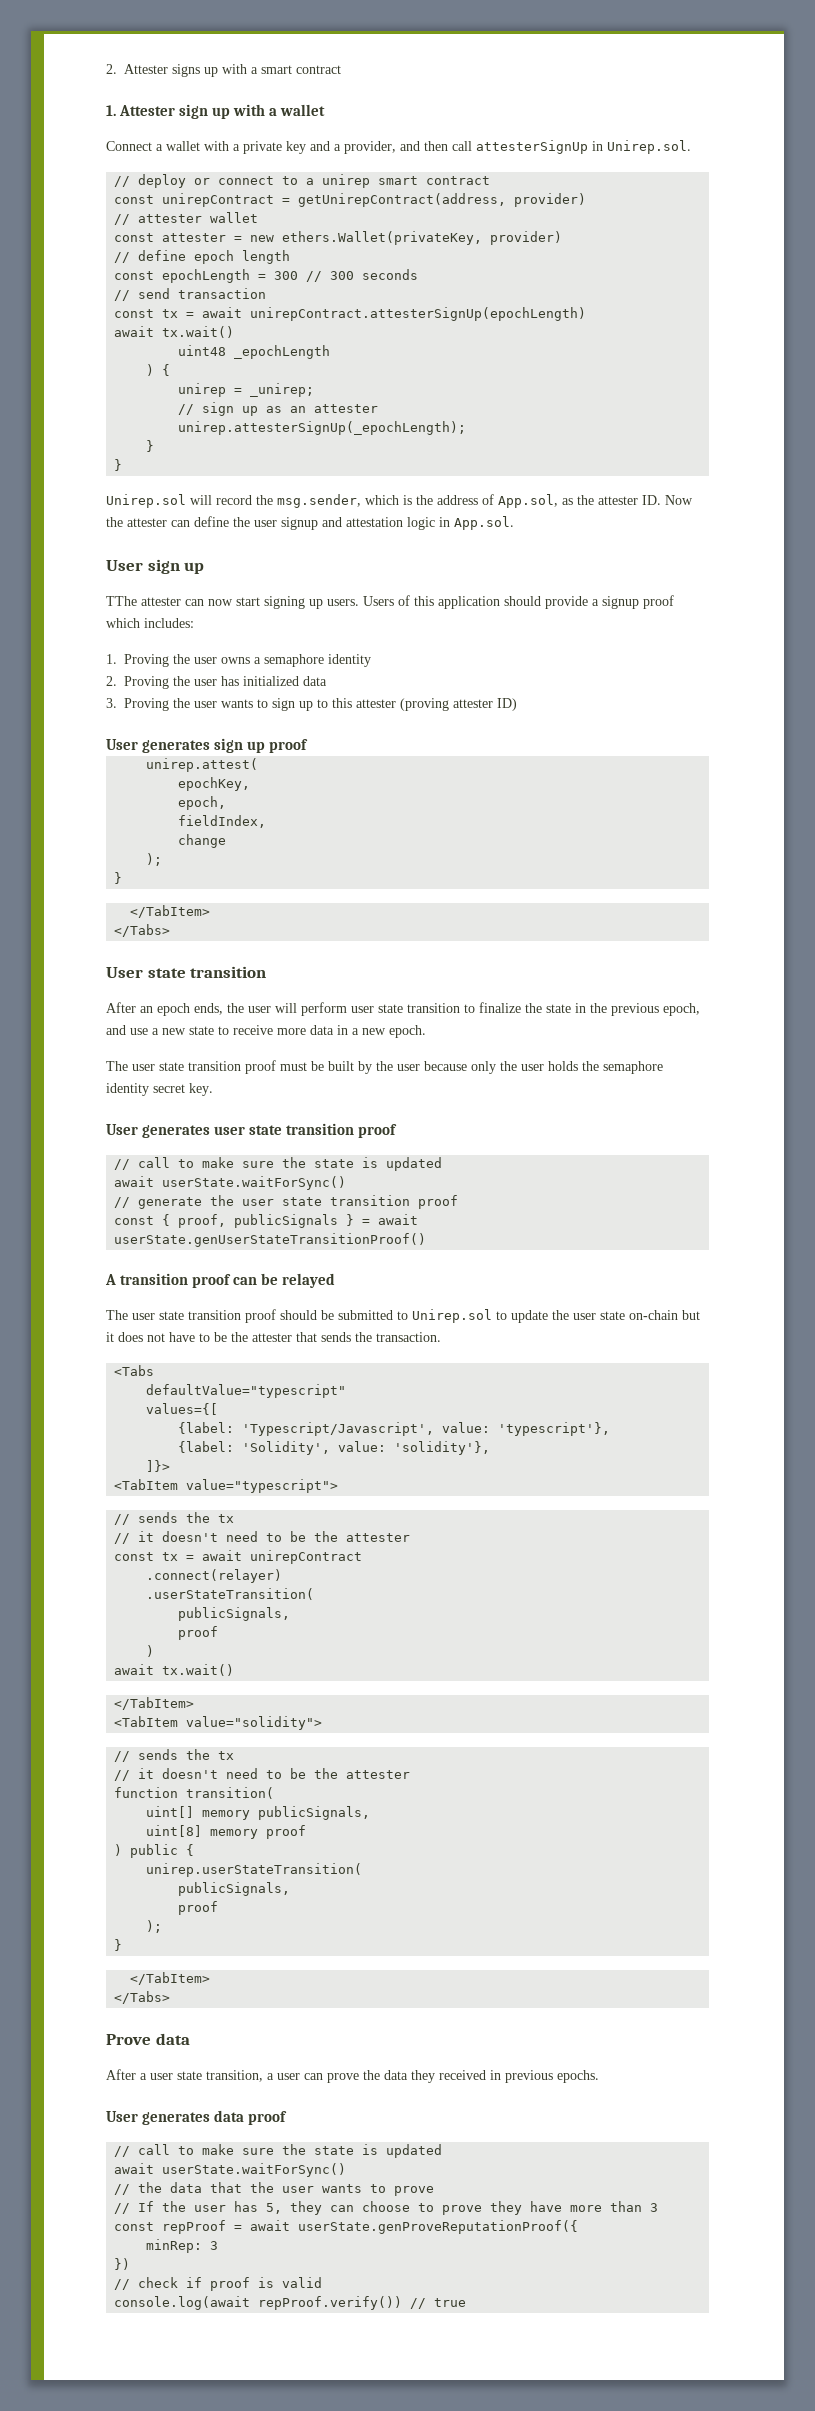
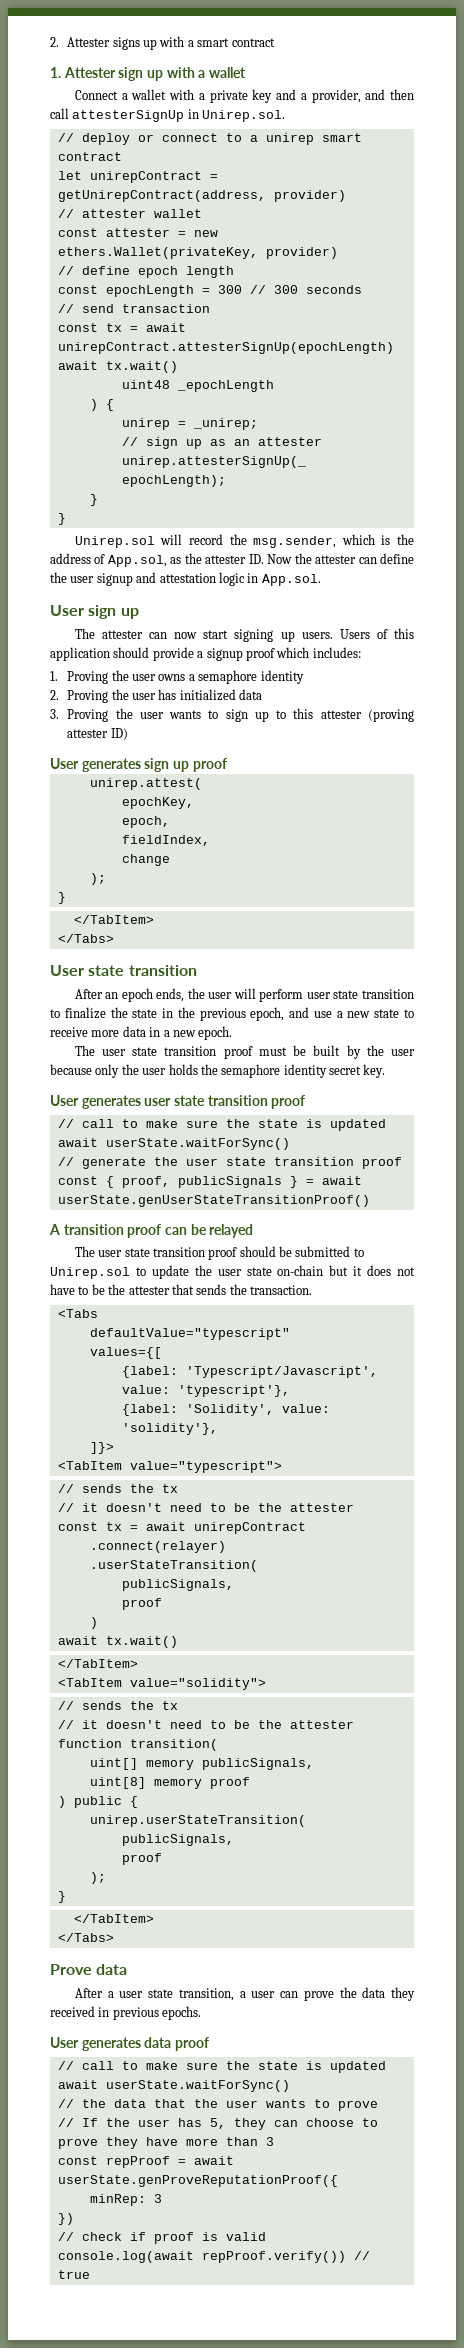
[114,195,155,204] const -> [57,171,82,180] let
[106,596,137,606] TThe -> [74,628,95,639] The

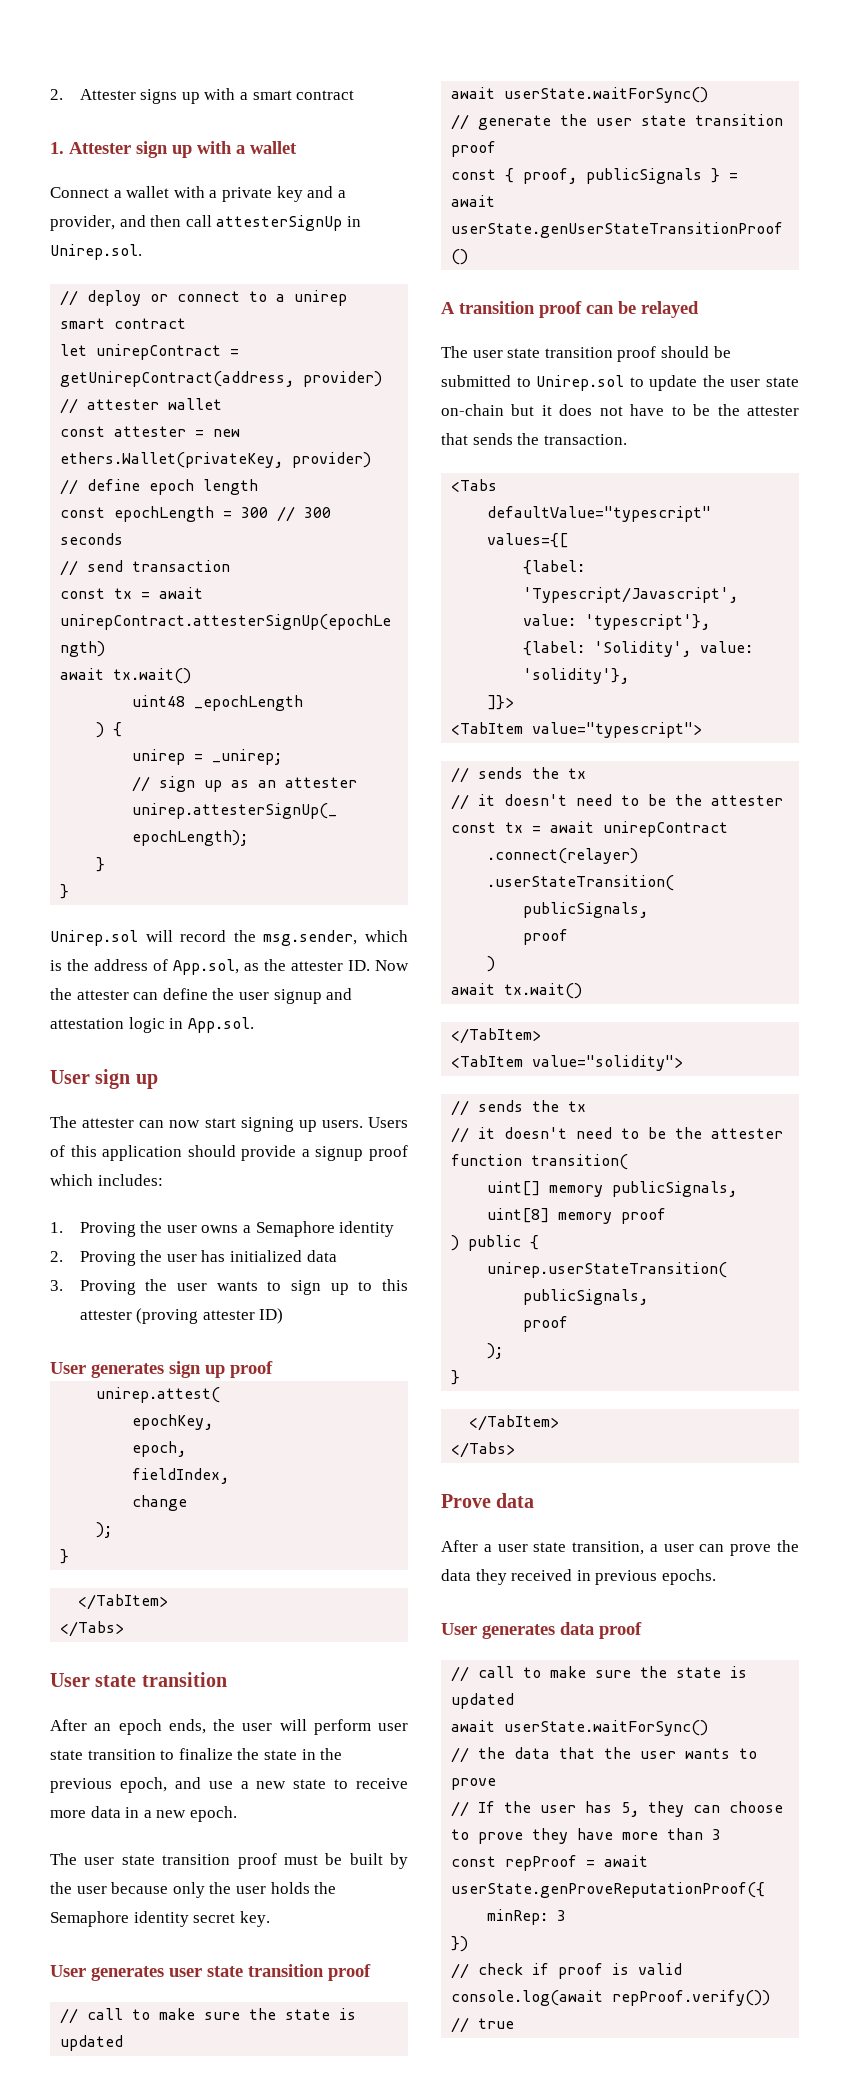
[198,670,258,684] semaphore -> [255,1221,335,1237] Semaphore
[221,1064,281,1078] semaphore -> [50,1911,129,1927] Semaphore

